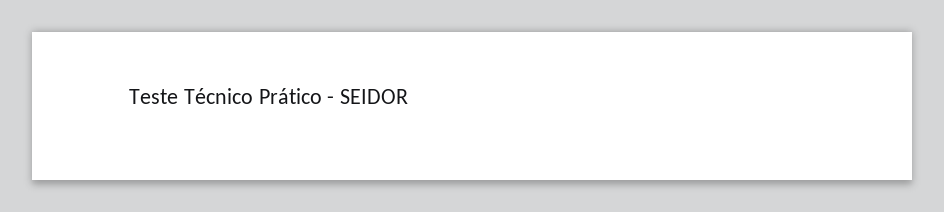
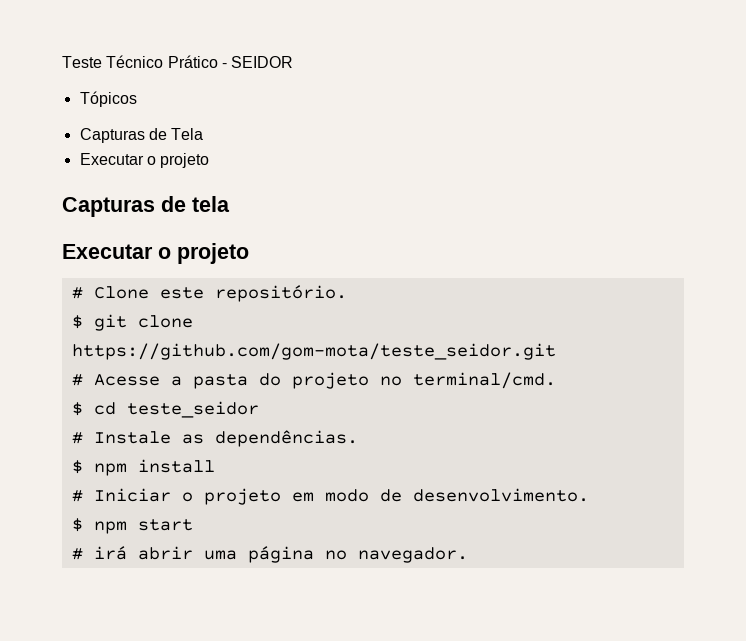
(409, 96) none -> [79,91,137,107] [79,128,204,143] [79,153,210,168] [62,196,230,217] [62,243,249,264] [71,285,347,302] [71,314,193,331] [71,343,556,360] [71,372,556,389] [71,401,259,418] [71,430,358,447] [71,459,215,476] [71,488,589,505] [71,518,193,534] [71,546,468,563] // Tópicos // Capturas de Tela // Executar o projeto // Capturas de tela // Executar o projeto // # Clone este repositório. // $ git clone https://github.com/gom-mota/teste_seidor.git // # Acesse a pasta do projeto no terminal/cmd. // $ cd teste_seidor // # Instale as dependências. // $ npm install // # Iniciar o projeto em modo de desenvolvimento. // $ npm start // # irá abrir uma página no navegador.

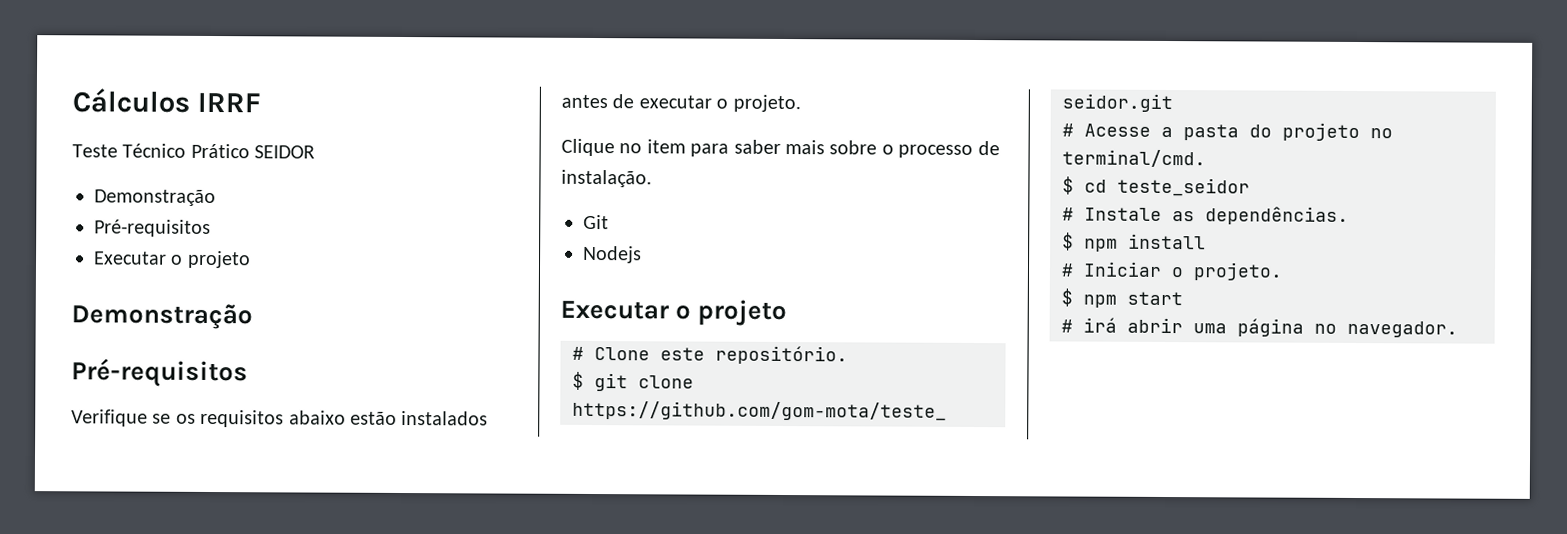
(62, 62) none -> [72,88,261,113] Cálculos IRRF //
[221,63,227,68] - -> (250, 151) none
[79,91,137,107] [79,128,204,143] [79,153,210,168] [62,196,230,217] Tópicos // Capturas de Tela // Executar o projeto // Capturas de tela -> [94,189,216,207] [94,219,211,237] [94,250,251,269] [71,303,253,330] [71,358,248,388] [71,409,489,428] [561,94,801,113] [561,138,1000,158] [561,169,652,188] [583,214,609,230] [583,245,642,264] Demonstração // Pré-requisitos // Executar o projeto // Demonstração // Pré-requisitos // Verifique se os requisitos abaixo estão instalados antes de executar o projeto. // Clique no item para saber mais sobre o processo de instalação. // Git // Nodejs
[203,488,589,505] projeto em modo de desenvolvimento. -> [1193,262,1283,281] projeto.

